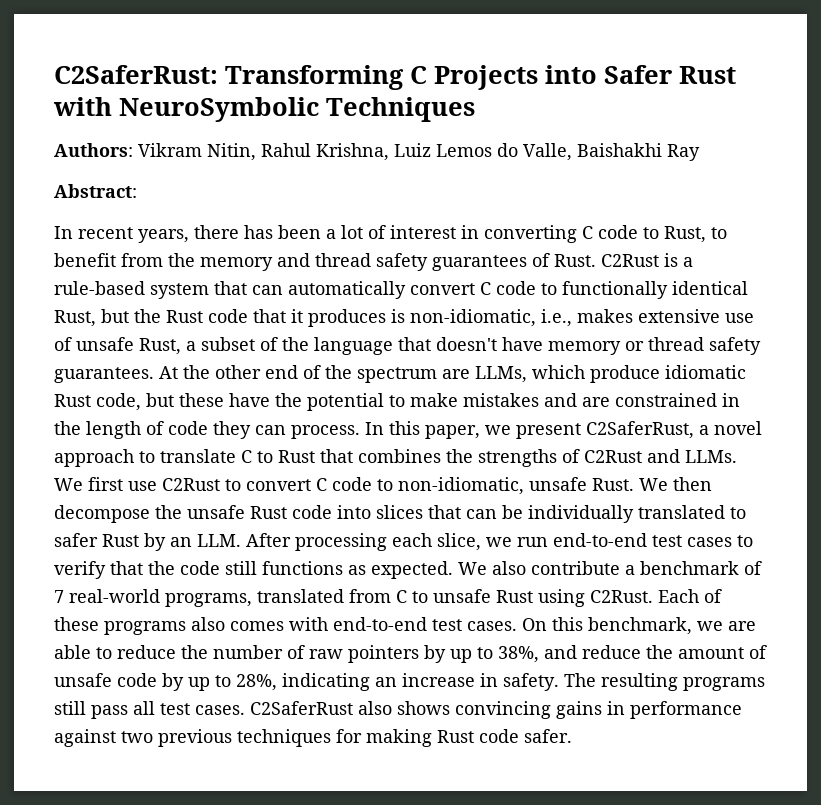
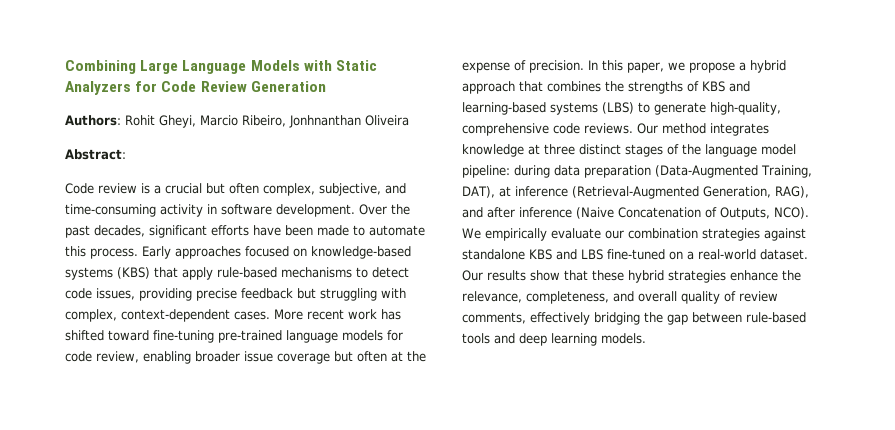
[54,65,736,90] [53,97,475,122] [54,143,700,161] [54,184,137,198] [54,225,727,243] [54,253,693,271] [54,281,748,299] [54,309,754,327] [54,337,761,355] [54,365,746,383] [54,393,740,411] [54,421,762,439] [54,449,315,467] C2SaferRust: Transforming C Projects into Safer Rust with NeuroSymbolic Techniques // Authors: Vikram Nitin, Rahul Krishna, Luiz Lemos do Valle, Baishakhi Ray // Abstract: // In recent years, there has been a lot of interest in converting C code to Rust, to benefit from the memory and thread safety guarantees of Rust. C2Rust is a rule-based system that can automatically convert C code to functionally identical Rust, but the Rust code that it produces is non-idiomatic, i.e., makes extensive use of unsafe Rust, a subset of the language that doesn't have memory or thread safety guarantees. At the other end of the spectrum are LLMs, which produce idiomatic Rust code, but these have the potential to make mistakes and are constrained in the length of code they can process. In this paper, we present C2SaferRust, a novel approach to translate C to Rust -> [65,60,377,74] [65,81,326,95] [65,115,409,128] [65,149,126,160] [65,183,406,196] [65,204,410,217] [65,225,425,238] [65,246,411,259] [65,267,409,280] [65,288,406,301] [65,309,401,322] [65,330,403,343] [65,351,426,364] [462,60,786,73] [462,81,515,94] Combining Large Language Models with Static Analyzers for Code Review Generation // Authors: Rohit Gheyi, Marcio Ribeiro, Jonhnanthan Oliveira // Abstract: // Code review is a crucial but often complex, subjective, and time-consuming activity in software development. Over the past decades, significant efforts have been made to automate this process. Early approaches focused on knowledge-based systems (KBS) that apply rule-based mechanisms to detect code issues, providing precise feedback but struggling with complex, context-dependent cases. More recent work has shifted toward fine-tuning pre-trained language models for code review, enabling broader issue coverage but often at the expense of precision. In this paper, we propose a hybrid approach
[584,449,737,463] [54,477,712,495] [54,505,746,523] [54,533,753,551] [54,561,762,579] [54,589,722,607] [54,617,756,635] [54,645,767,663] [54,673,765,691] [54,701,742,719] [54,729,572,747] C2Rust and LLMs. We first use C2Rust to convert C code to non-idiomatic, unsafe Rust. We then decompose the unsafe Rust code into slices that can be individually translated to safer Rust by an LLM. After processing each slice, we run end-to-end test cases to verify that the code still functions as expected. We also contribute a benchmark of 7 real-world programs, translated from C to unsafe Rust using C2Rust. Each of these programs also comes with end-to-end test cases. On this benchmark, we are able to reduce the number of raw pointers by up to 38%, and reduce the amount of unsafe code by up to 28%, indicating an increase in safety. The resulting programs still pass all test cases. C2SaferRust also shows convincing gains in performance against two previous techniques for making Rust code safer. -> [702,81,750,92] [462,102,781,115] [462,123,769,136] [462,144,796,157] [462,165,812,178] [462,186,809,199] [462,207,809,220] [462,228,806,241] [462,249,808,260] [462,270,801,283] [462,291,778,304] [462,312,806,325] [462,333,646,346] KBS and learning-based systems (LBS) to generate high-quality, comprehensive code reviews. Our method integrates knowledge at three distinct stages of the language model pipeline: during data preparation (Data-Augmented Training, DAT), at inference (Retrieval-Augmented Generation, RAG), and after inference (Naive Concatenation of Outputs, NCO). We empirically evaluate our combination strategies against standalone KBS and LBS fine-tuned on a real-world dataset. Our results show that these hybrid strategies enhance the relevance, completeness, and overall quality of review comments, effectively bridging the gap between rule-based tools and deep learning models.

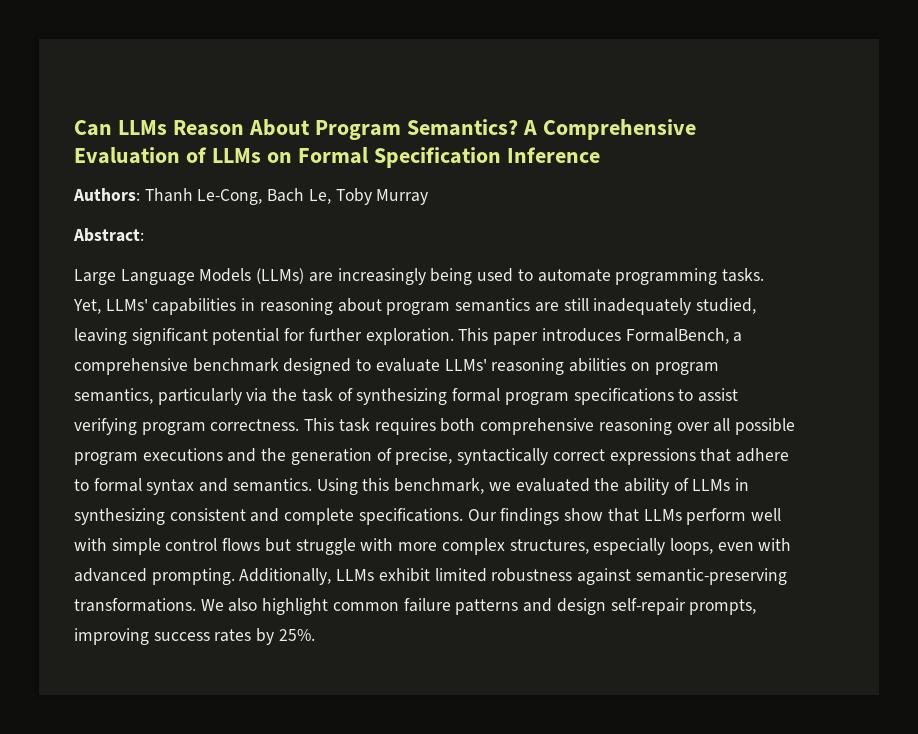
[65,60,377,74] [65,81,326,95] [65,115,409,128] [65,149,126,160] [65,183,406,196] [65,204,410,217] [65,225,425,238] [65,246,411,259] [65,267,409,280] [65,288,406,301] [65,309,401,322] [65,330,403,343] [65,351,426,364] [462,60,786,73] [462,81,750,94] [462,102,781,115] [462,123,769,136] [462,144,796,157] [462,165,812,178] [462,186,809,199] [462,207,809,220] [462,228,806,241] [462,249,808,260] [462,270,801,283] [462,291,778,304] [462,312,806,325] [462,333,646,346] Combining Large Language Models with Static Analyzers for Code Review Generation // Authors: Rohit Gheyi, Marcio Ribeiro, Jonhnanthan Oliveira // Abstract: // Code review is a crucial but often complex, subjective, and time-consuming activity in software development. Over the past decades, significant efforts have been made to automate this process. Early approaches focused on knowledge-based systems (KBS) that apply rule-based mechanisms to detect code issues, providing precise feedback but struggling with complex, context-dependent cases. More recent work has shifted toward fine-tuning pre-trained language models for code review, enabling broader issue coverage but often at the expense of precision. In this paper, we propose a hybrid approach that combines the strengths of KBS and learning-based systems (LBS) to generate high-quality, comprehensive code reviews. Our method integrates knowledge at three distinct stages of the language model pipeline: during data preparation (Data-Augmented Training, DAT), at inference (Retrieval-Augmented Generation, RAG), and after inference (Naive Concatenation of Outputs, NCO). We empirically evaluate our combination strategies against standalone KBS and LBS fine-tuned on a real-world dataset. Our results show that these hybrid strategies enhance the relevance, completeness, and overall quality of review comments, effectively bridging the gap between rule-based tools and deep learning models. -> [74,119,696,140] [74,147,600,168] [73,188,429,205] [73,228,144,242] [74,268,764,285] [73,298,756,315] [74,328,743,345] [74,358,719,375] [74,388,738,405] [74,418,795,435] [74,448,789,465] [74,478,750,495] [74,508,781,525] [74,538,792,555] [74,568,787,585] [74,598,757,615] [74,628,315,645] Can LLMs Reason About Program Semantics? A Comprehensive Evaluation of LLMs on Formal Specification Inference // Authors: Thanh Le-Cong, Bach Le, Toby Murray // Abstract: // Large Language Models (LLMs) are increasingly being used to automate programming tasks. Yet, LLMs' capabilities in reasoning about program semantics are still inadequately studied, leaving significant potential for further exploration. This paper introduces FormalBench, a comprehensive benchmark designed to evaluate LLMs' reasoning abilities on program semantics, particularly via the task of synthesizing formal program specifications to assist verifying program correctness. This task requires both comprehensive reasoning over all possible program executions and the generation of precise, syntactically correct expressions that adhere to formal syntax and semantics. Using this benchmark, we evaluated the ability of LLMs in synthesizing consistent and complete specifications. Our findings show that LLMs perform well with simple control flows but struggle with more complex structures, especially loops, even with advanced prompting. Additionally, LLMs exhibit limited robustness against semantic-preserving transformations. We also highlight common failure patterns and design self-repair prompts, improving success rates by 25%.

